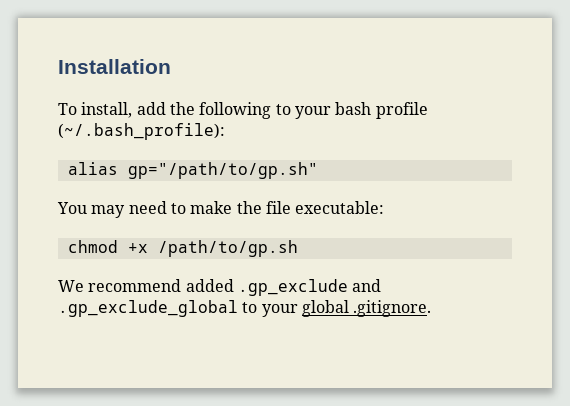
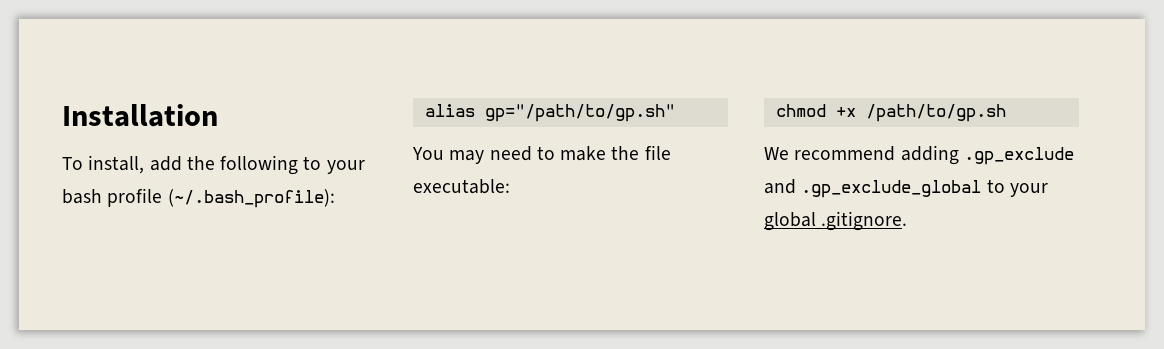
[185,279,234,292] added -> [900,145,959,165] adding

